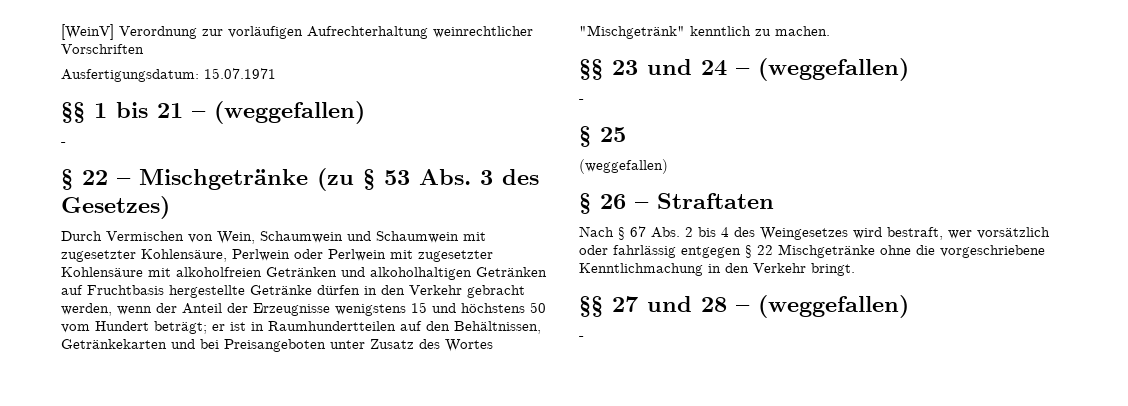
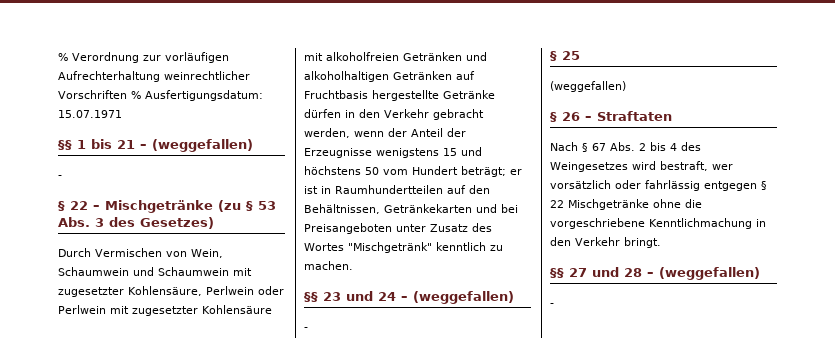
[61,24,114,40] [WeinV] -> [58,53,68,61] %
(144, 49) // -> [131,91,141,99] %

